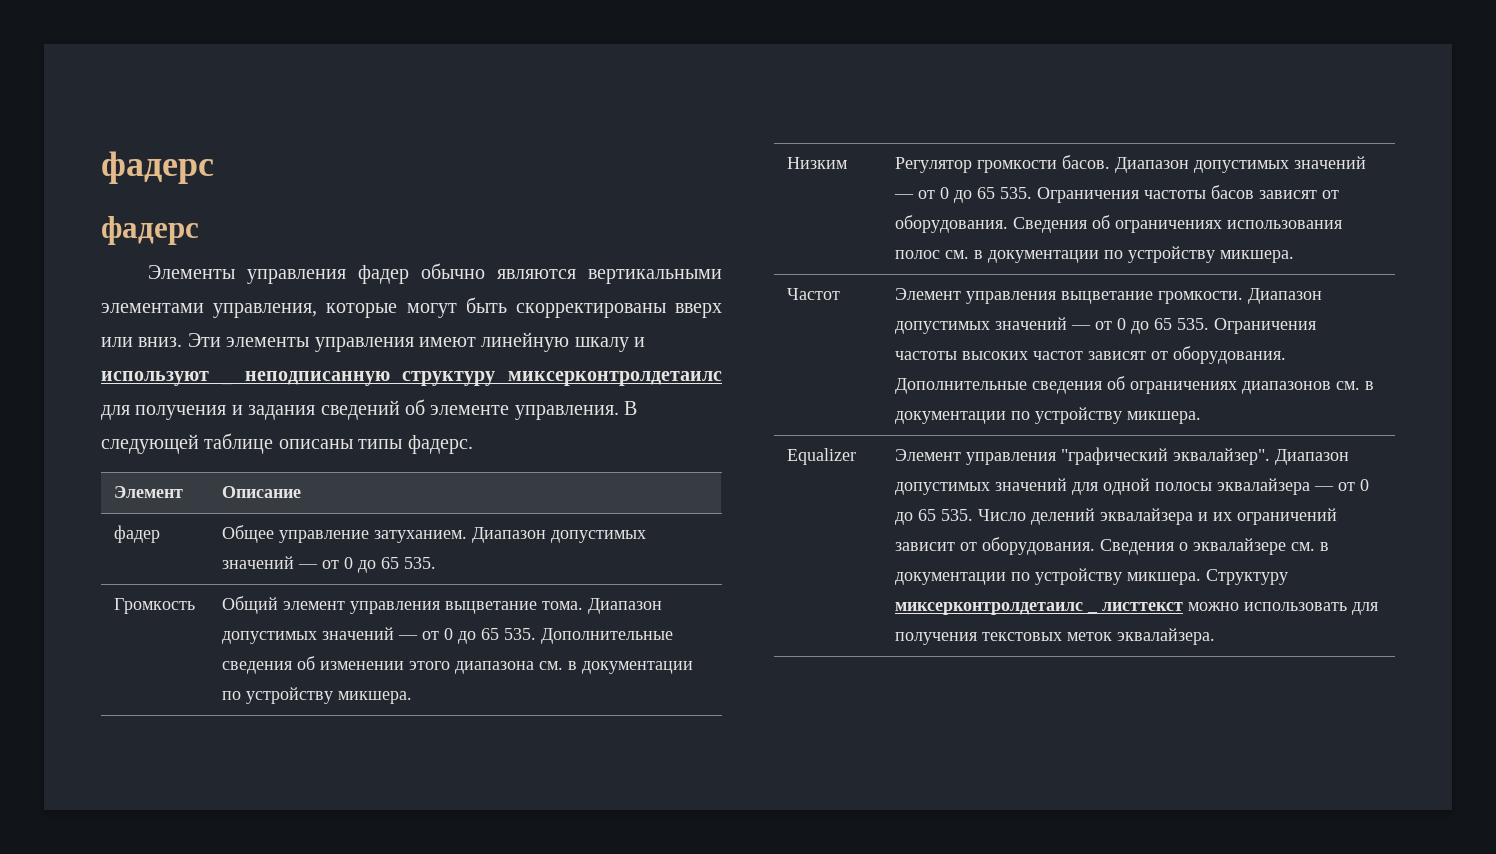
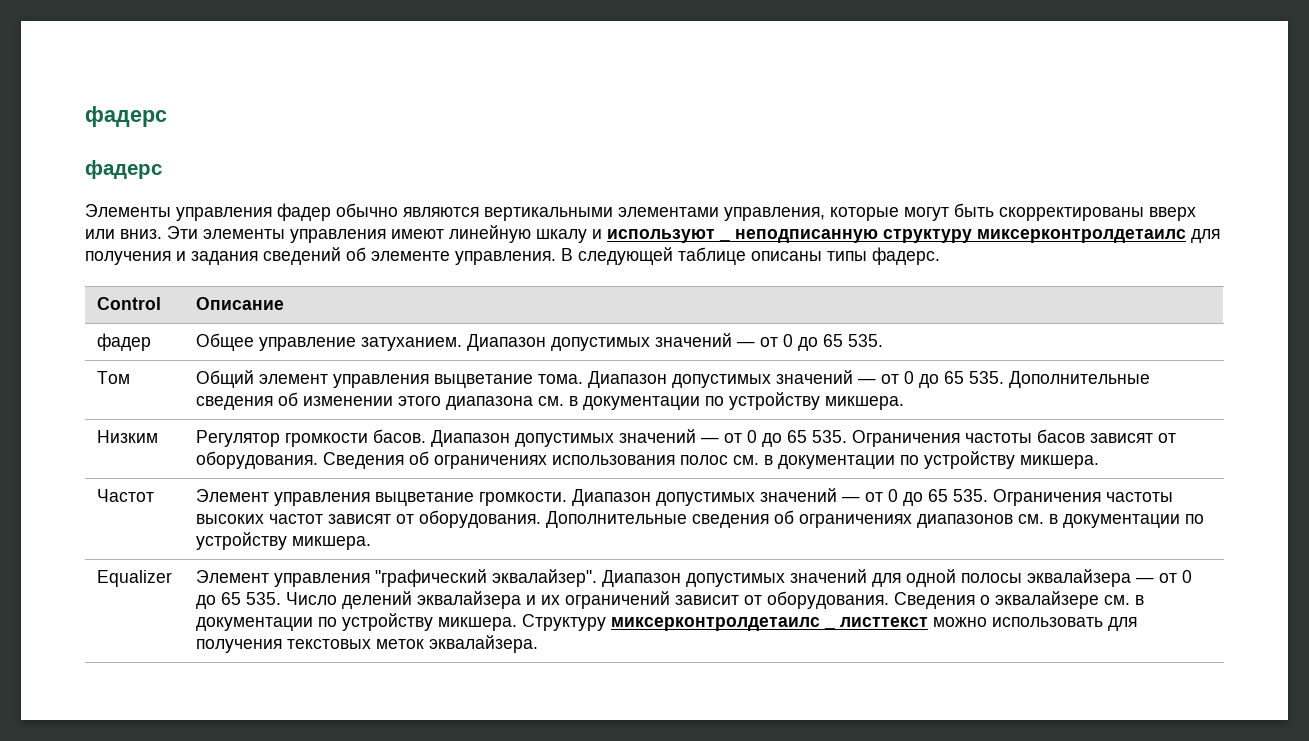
[114,486,184,498] Элемент -> [96,297,161,310] Control
[114,598,196,614] Громкость -> [96,371,130,384] Том

